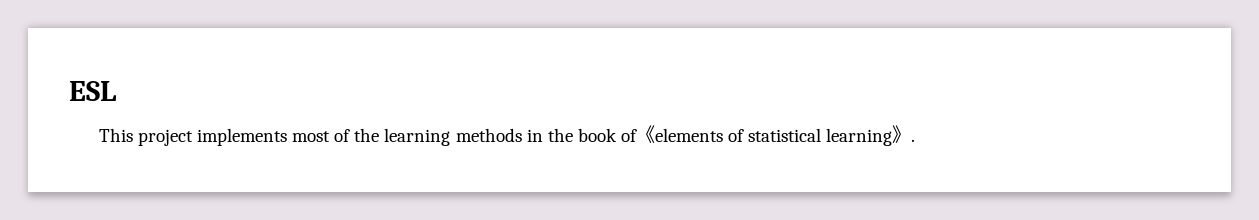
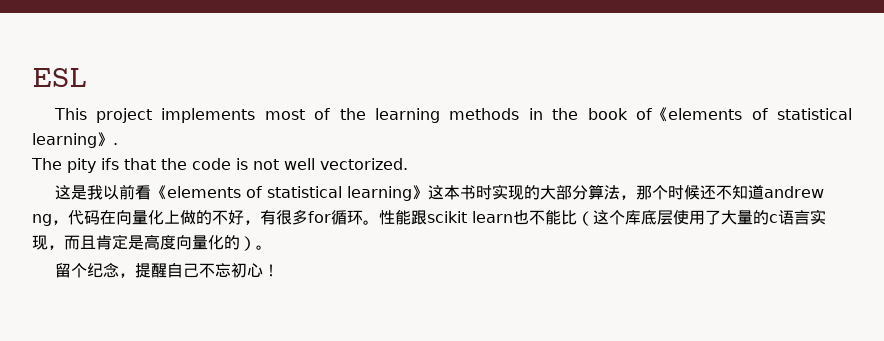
(916, 140) none -> [31,158,408,173] [54,184,824,201] [32,209,826,226] [32,234,272,251] [54,262,279,278] // The pity ifs that the code is not well vectorized. // 这是我以前看《elements of statistical learning》这本书时实现的大部分算法，那个时候还不知道andrew ng，代码在向量化上做的不好，有很多for循环。性能跟scikit learn也不能比（这个库底层使用了大量的c语言实现，而且肯定是高度向量化的）。 // 留个纪念，提醒自己不忘初心！

